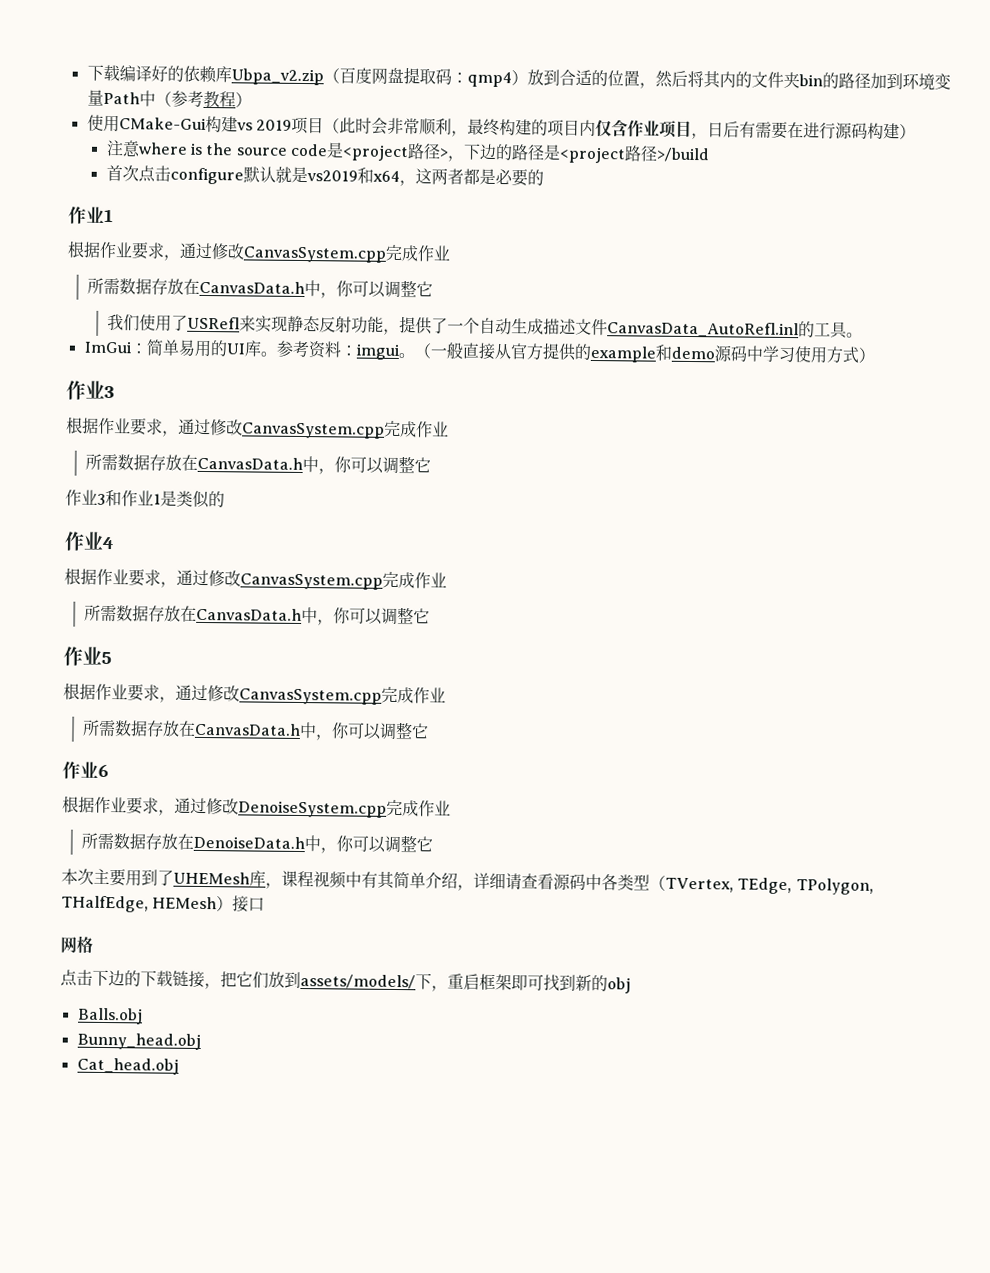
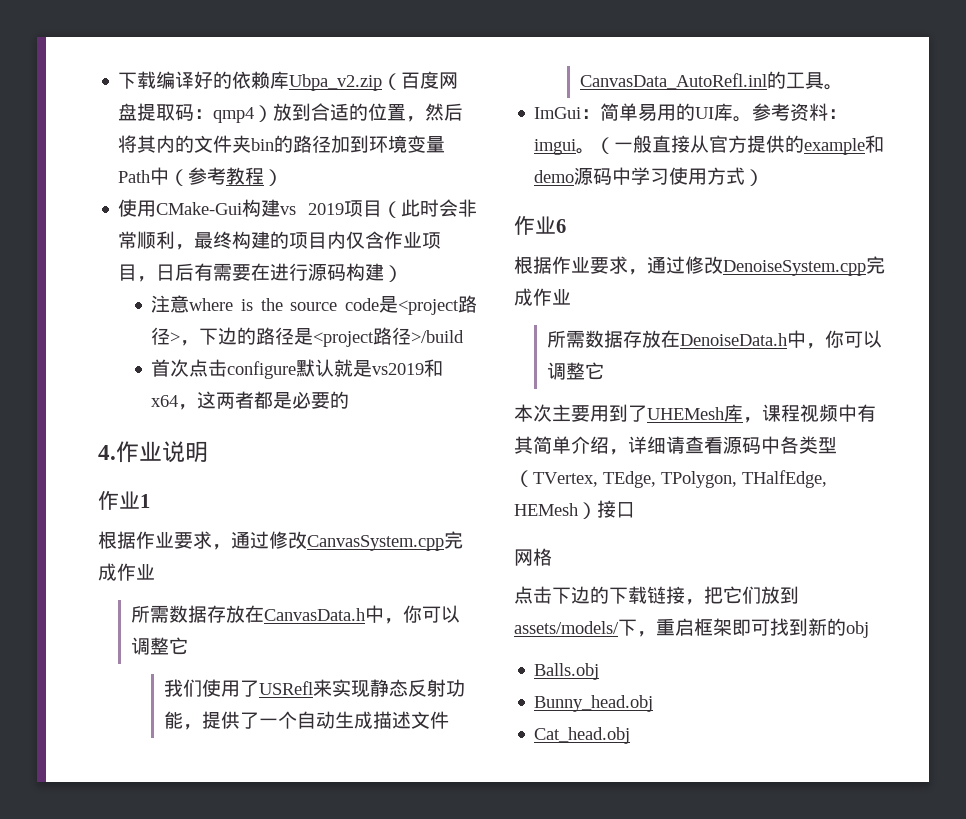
(544, 177) none -> [98,441,208,463] // 4.作业说明
[66,380,115,400] [66,416,449,439] [85,453,432,475] [65,489,225,509] [64,531,115,551] [64,567,447,590] [84,604,431,626] [63,646,112,666] [63,682,446,705] [82,719,430,741] // 作业3 // 根据作业要求，通过修改CanvasSystem.cpp完成作业 // 所需数据存放在CanvasData.h中，你可以调整它 // 作业3和作业1是类似的 // 作业4 // 根据作业要求，通过修改CanvasSystem.cpp完成作业 // 所需数据存放在CanvasData.h中，你可以调整它 // 作业5 // 根据作业要求，通过修改CanvasSystem.cpp完成作业 // 所需数据存放在CanvasData.h中，你可以调整它 -> (765, 177) none

